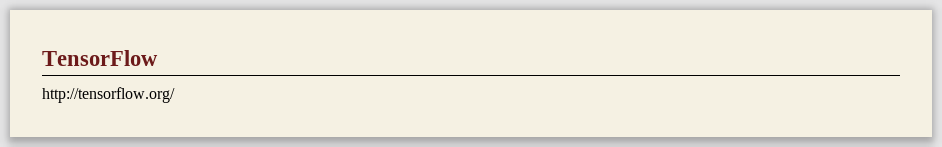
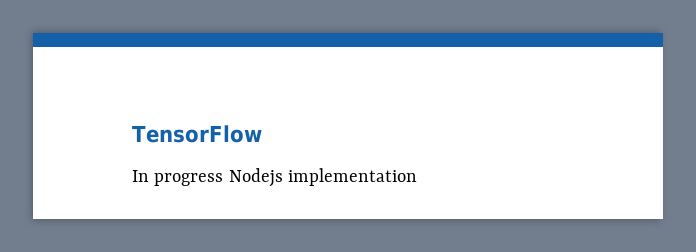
[42,87,175,103] http://tensorflow.org/ -> [132,168,417,187] In progress Nodejs implementation

